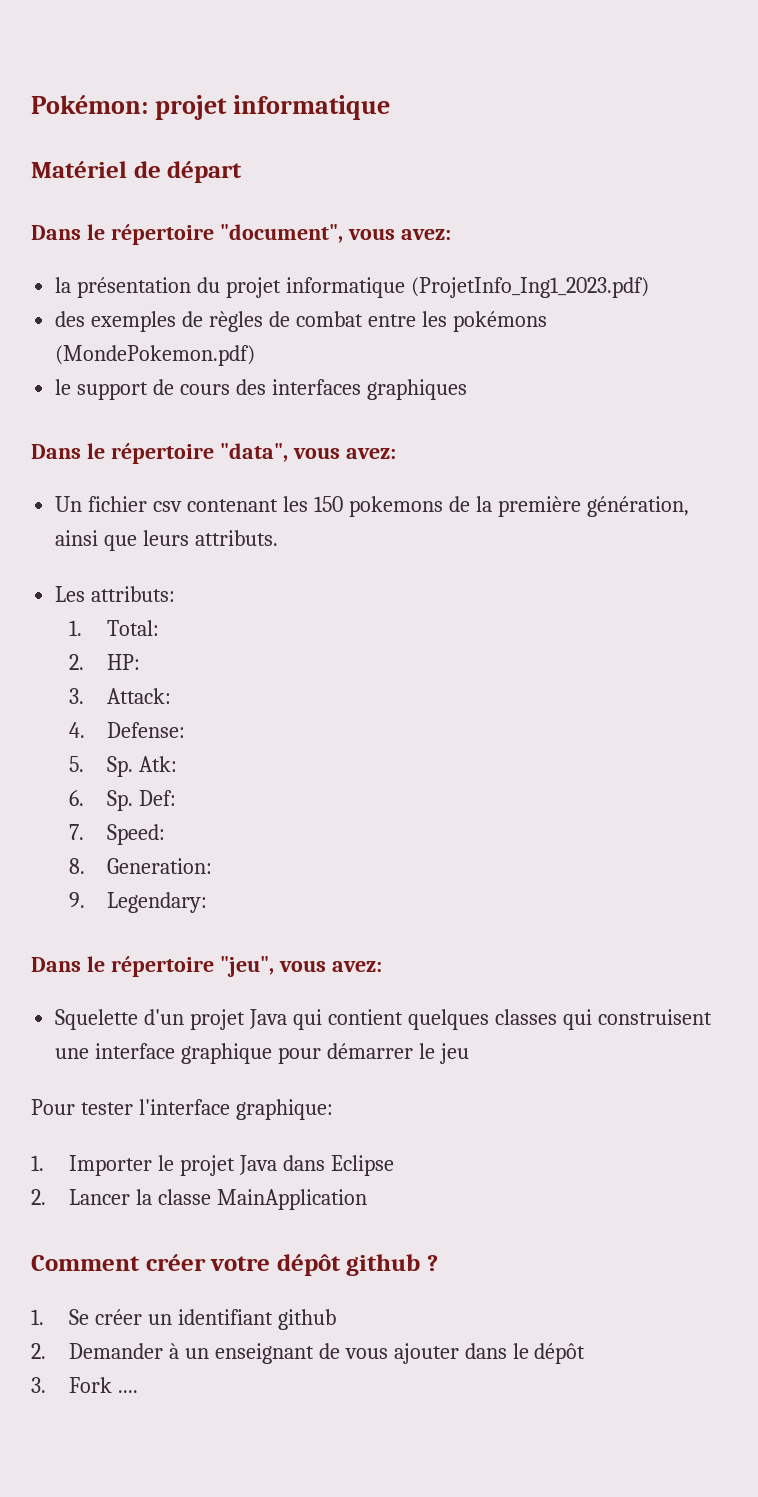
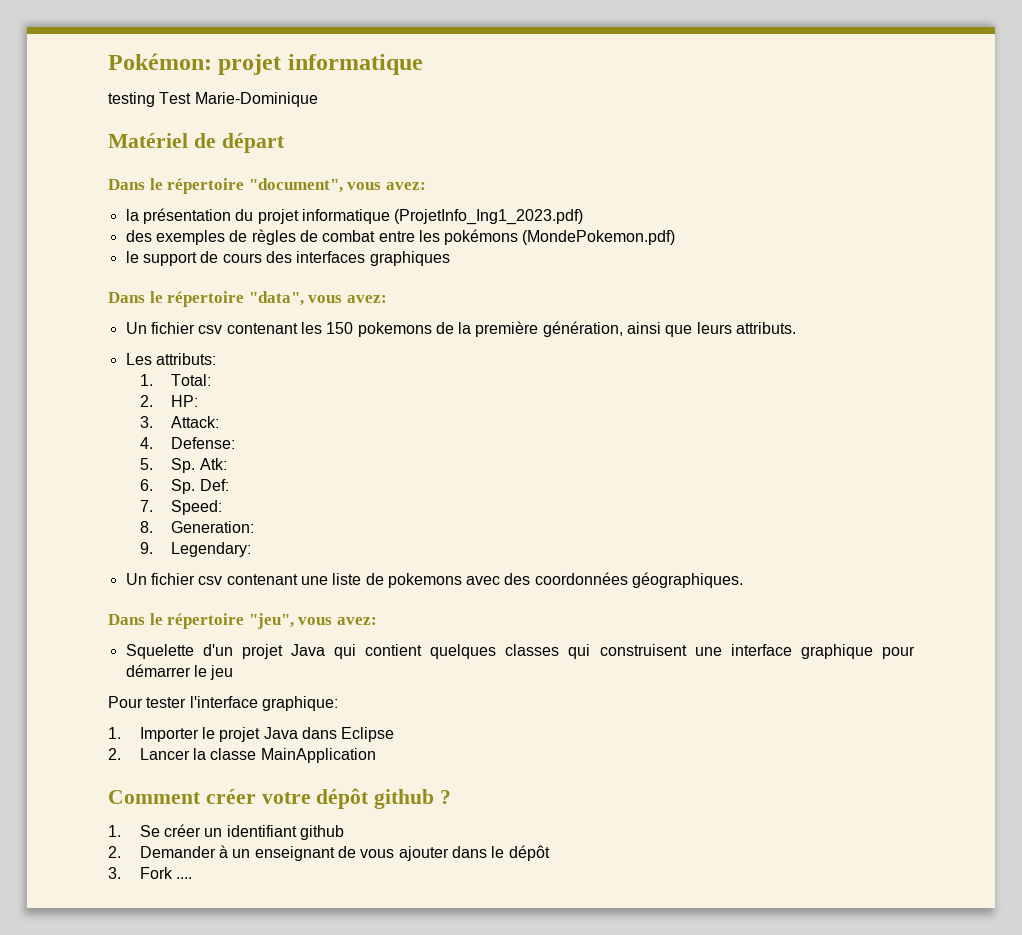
(390, 107) none -> [108,92,318,107] // testing Test Marie-Dominique
(207, 902) none -> [125,572,744,588] // Un fichier csv contenant une liste de pokemons avec des coordonnées géographiques.

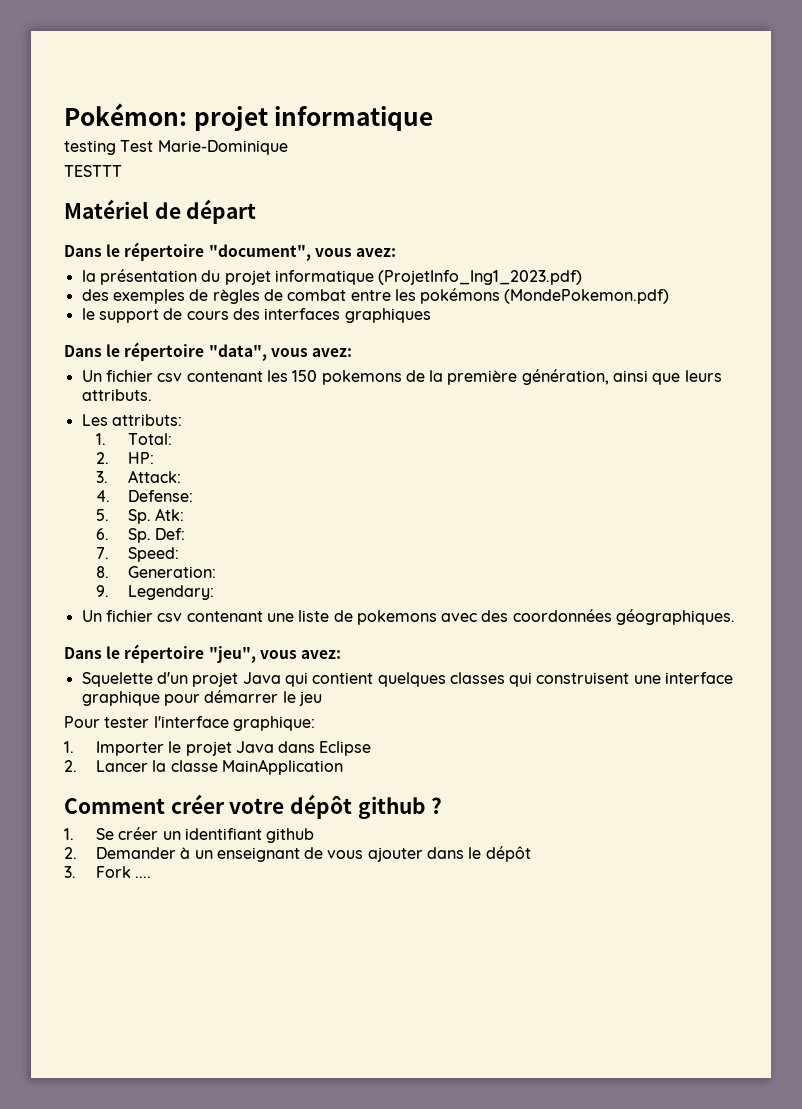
(318, 99) none -> [64,165,122,177] // TESTTT

